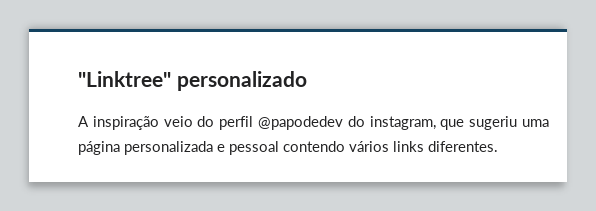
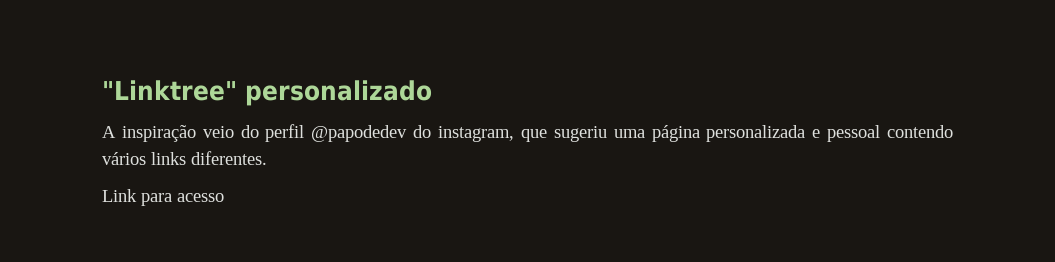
(498, 146) none -> [102,189,224,206] // Link para acesso

